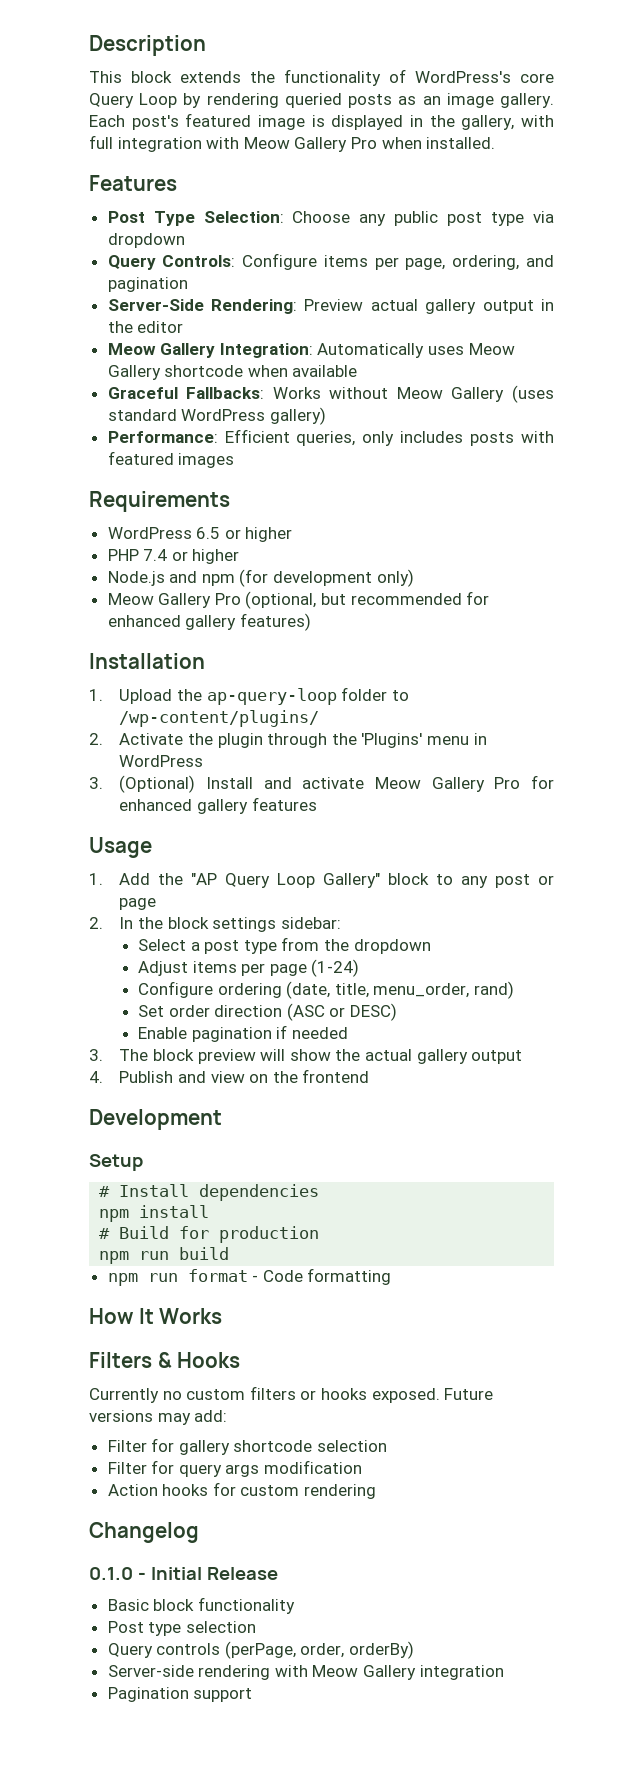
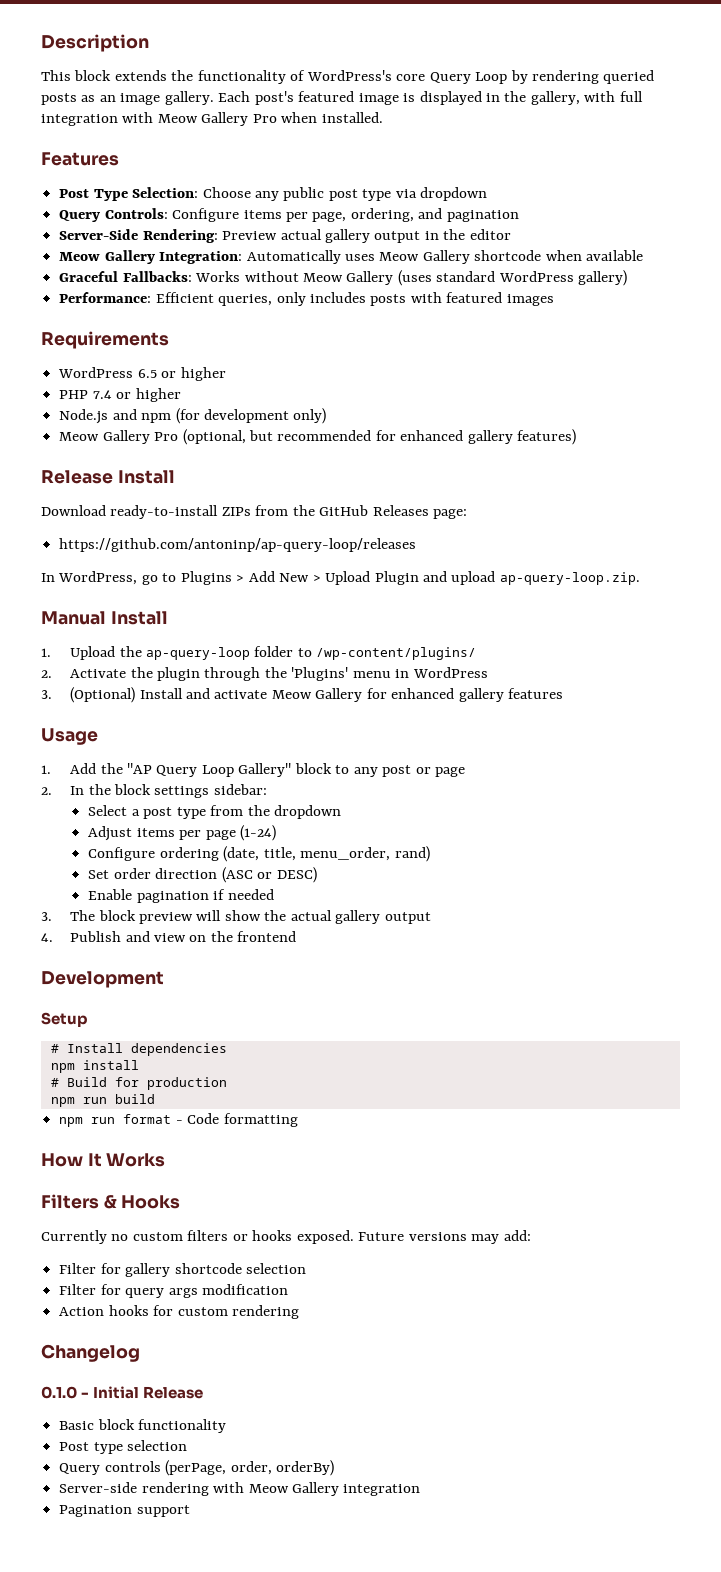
[89,653,205,669] Installation -> [41,470,175,484] [41,505,468,519] [59,538,417,552] [41,571,640,585] [41,611,168,625] Release Install // Download ready-to-install ZIPs from the GitHub Releases page: // https://github.com/antoninp/ap-query-loop/releases // In WordPress, go to Plugins > Add New > Upload Plugin and upload ap-query-loop.zip. // Manual Install
[494,777,521,789] Pro -> (363, 695) none

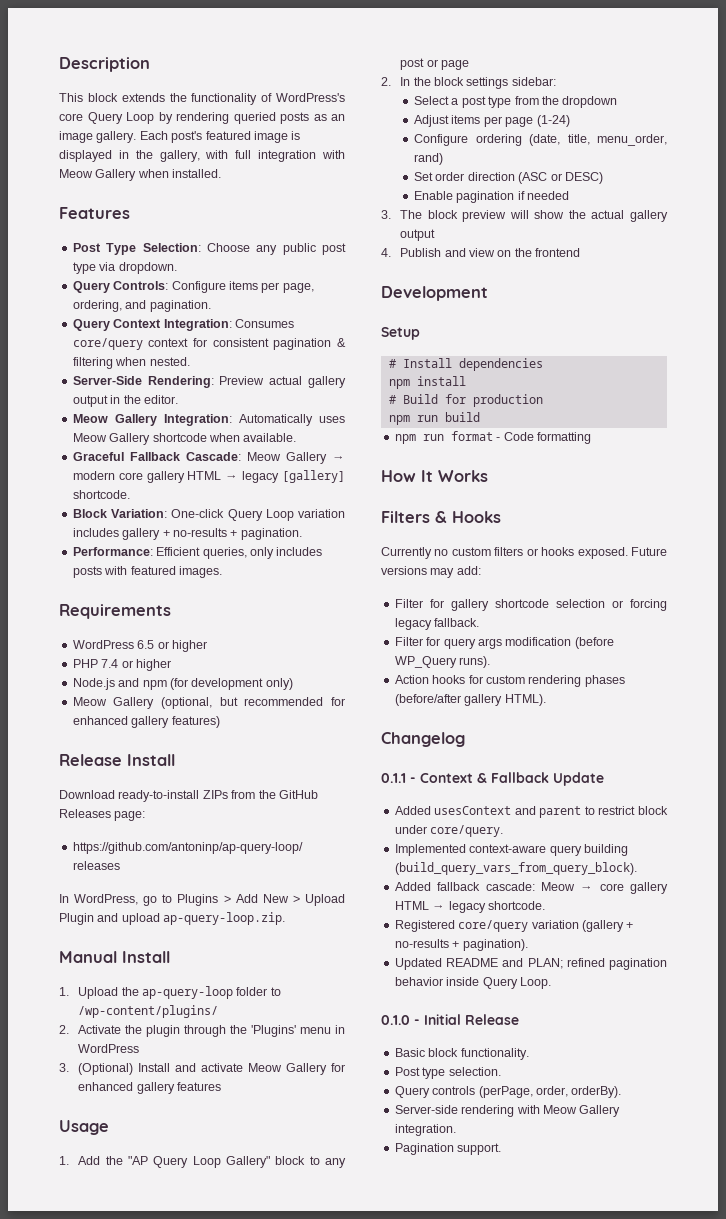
[252,114,277,123] Pro -> (137, 175) none
[420,187,488,201] dropdown -> [118,262,177,274] dropdown.
[446,210,519,222] pagination -> [149,300,211,312] [72,319,294,331] [72,338,346,350] [72,357,190,369] pagination. // Query Context Integration: Consumes core/query context for consistent pagination & filtering when nested.
[469,229,511,240] editor -> [143,395,178,404] editor.
[586,250,644,261] available -> [243,433,297,442] available.
[122,270,628,286] Fallbacks: Works without Meow Gallery (uses standard WordPress gallery) -> [129,452,346,464] [72,470,345,483] [72,490,130,499] [72,509,345,521] [72,528,302,540] Fallback Cascade: Meow Gallery → modern core gallery HTML → legacy [gallery] shortcode. // Block Variation: One-click Query Loop variation includes gallery + no-results + pagination.
[506,294,554,306] images -> [178,566,222,578] images.
[154,432,179,441] Pro -> (155, 703) none
(306, 1268) none -> [611,599,667,611] [394,618,480,630] or forcing legacy fallback.
(288, 1289) none -> [574,637,614,649] [394,656,491,668] (before WP_Query runs).
[41,1344,140,1362] // Changelog -> [584,675,625,687] [394,694,546,706] [381,732,465,747] [381,772,604,786] [394,806,668,818] [394,825,504,837] [394,844,628,856] [394,862,637,875] [394,882,668,894] [394,901,545,913] [394,920,634,932] [394,939,528,951] [394,958,667,970] [394,977,551,989] phases (before/after gallery HTML). // Changelog // 0.1.1 - Context & Fallback Update // Added usesContext and parent to restrict block under core/query. // Implemented context-aware query building (build_query_vars_from_query_block). // Added fallback cascade: Meow → core gallery HTML → legacy shortcode. // Registered core/query variation (gallery + no-results + pagination). // Updated README and PLAN; refined pagination behavior inside Query Loop.
[138,1419,227,1433] functionality -> [460,1048,529,1060] functionality.
[127,1440,188,1451] selection -> [448,1067,501,1076] selection.
[275,1460,334,1476] orderBy) -> [571,1086,622,1098] orderBy).
[343,1484,421,1496] integration -> [394,1124,456,1136] integration.
[136,1505,190,1517] support -> [457,1143,502,1155] support.

